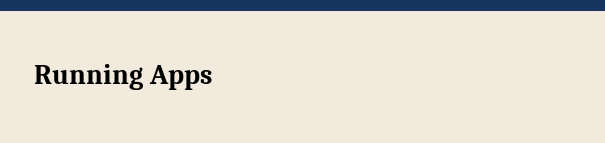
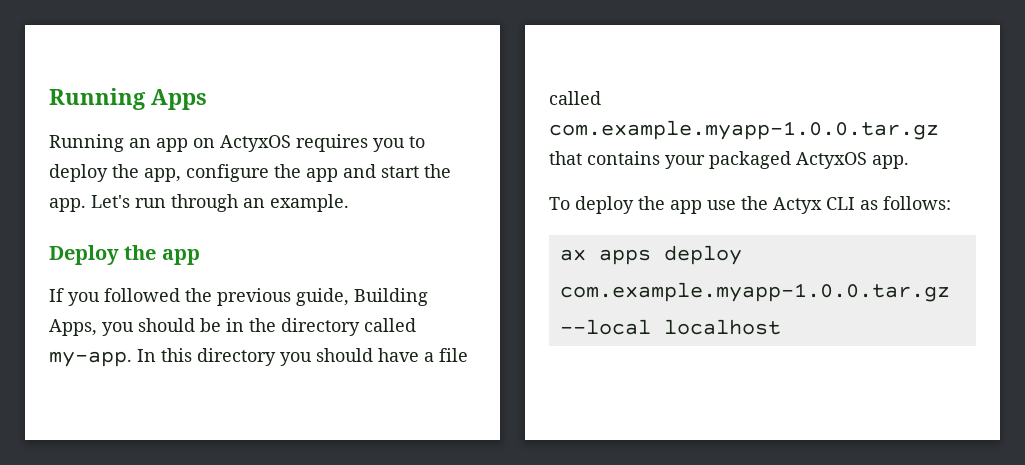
(213, 77) none -> [49,134,425,152] [49,164,451,182] [49,194,349,212] [49,245,200,265] [49,288,428,306] [49,318,416,336] [49,348,468,367] [549,91,601,105] [549,120,939,140] [549,151,909,169] [549,196,951,214] [559,245,742,265] [559,282,950,302] [559,319,781,335] // Running an app on ActyxOS requires you to deploy the app, configure the app and start the app. Let's run through an example. // Deploy the app // If you followed the previous guide, Building Apps, you should be in the directory called my-app. In this directory you should have a file called com.example.myapp-1.0.0.tar.gz that contains your packaged ActyxOS app. // To deploy the app use the Actyx CLI as follows: // ax apps deploy com.example.myapp-1.0.0.tar.gz --local localhost

